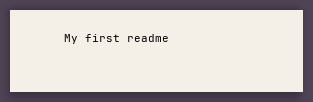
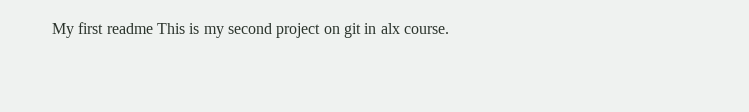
(169, 38) none -> [156,23,449,38] This is my second project on git in alx course.

